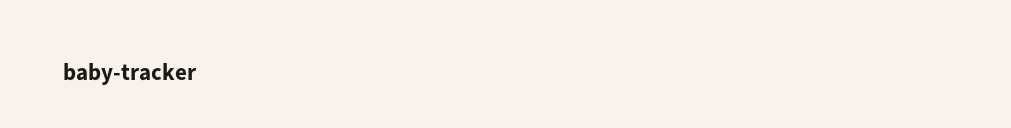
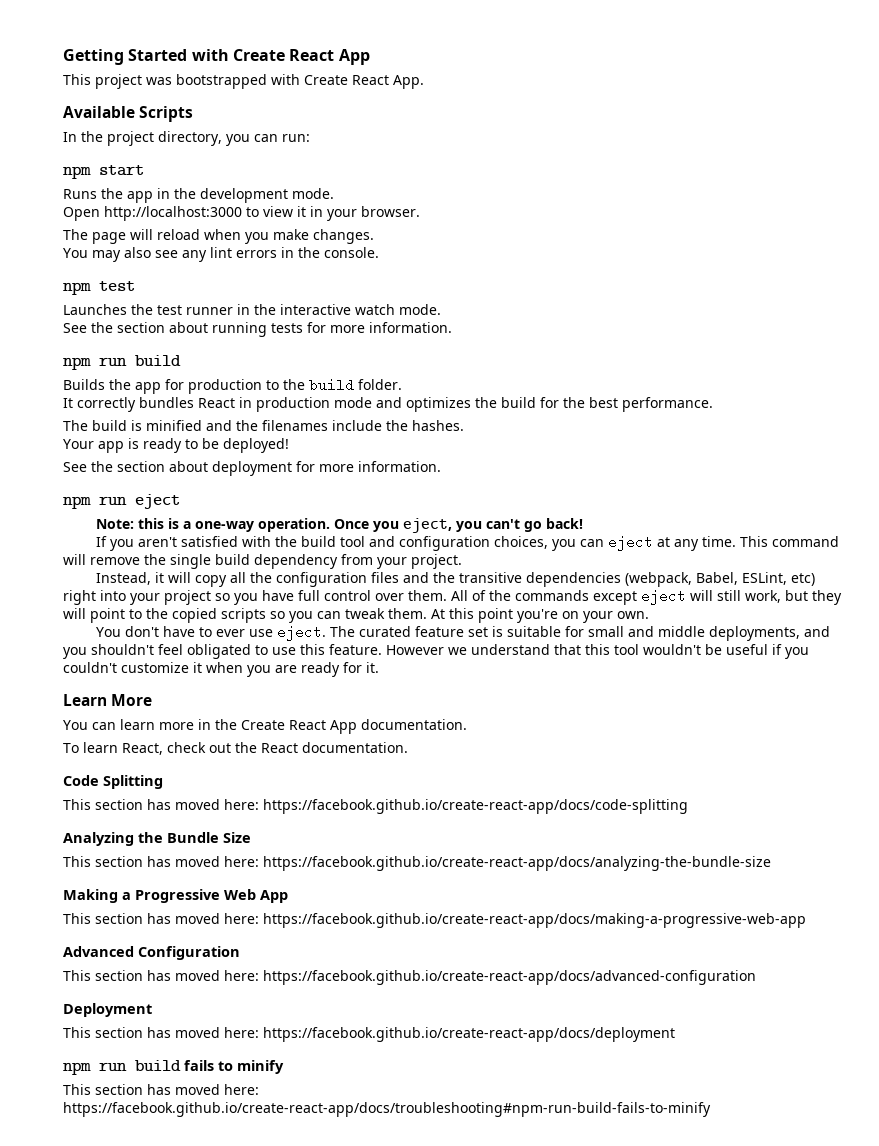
[63,63,197,85] baby-tracker -> [63,49,370,65] [63,74,424,89] [63,106,194,122] [63,131,310,146] [63,165,144,179] [63,188,334,203] [63,206,420,221] [63,229,374,244] [63,247,379,262] [63,281,135,295] [63,304,441,315] [63,322,452,337] [63,355,181,370] [63,378,402,394] [63,397,713,412] [63,420,464,431] [63,438,289,453] [63,461,441,476] [63,494,180,509] [96,518,584,533] [96,535,840,551] [63,554,462,569] [96,572,816,587] [63,589,842,605] [63,608,649,623] [96,625,831,641] [63,644,809,659] [63,662,379,677] [63,694,153,706] [63,719,467,734] [63,742,408,755] [63,775,163,789] [63,799,688,814] [63,832,251,846] [63,856,771,871] [63,889,288,903] [63,913,806,928] [63,946,240,960] [63,970,756,985] [63,1003,152,1017] [63,1027,675,1042] [63,1060,284,1075] [63,1084,259,1095] [63,1102,711,1117] Getting Started with Create React App // This project was bootstrapped with Create React App. // Available Scripts // In the project directory, you can run: // npm start // Runs the app in the development mode. // Open http://localhost:3000 to view it in your browser. // The page will reload when you make changes. // You may also see any lint errors in the console. // npm test // Launches the test runner in the interactive watch mode. // See the section about running tests for more information. // npm run build // Builds the app for production to the build folder. // It correctly bundles React in production mode and optimizes the build for the best performance. // The build is minified and the filenames include the hashes. // Your app is ready to be deployed! // See the section about deployment for more information. // npm run eject // Note: this is a one-way operation. Once you eject, you can't go back! // If you aren't satisfied with the build tool and configuration choices, you can eject at any time. This command will remove the single build dependency from your project. // Instead, it will copy all the configuration files and the transitive dependencies (webpack, Babel, ESLint, etc) right into your project so you have full control over them. All of the commands except eject will still work, but they will point to the copied scripts so you can tweak them. At this point you're on your own. // You don't have to ever use eject. The curated feature set is suitable for small and middle deployments, and you shouldn't feel obligated to use this feature. However we understand that this tool wouldn't be useful if you couldn't customize it when you are ready for it. // Learn More // You can learn more in the Create React App documentation. // To learn React, check out the React documentation. // Code Splitting // This section has moved here: https://facebook.github.io/create-react-app/docs/code-splitting // Analyzing the Bundle Size // This section has moved here: https://facebook.github.io/create-react-app/docs/analyzing-the-bundle-size // Making a Progressive Web App // This section has moved here: https://facebook.github.io/create-react-app/docs/making-a-progressive-web-app // Advanced Configuration // This section has moved here: https://facebook.github.io/create-react-app/docs/advanced-configuration // Deployment // This section has moved here: https://facebook.github.io/create-react-app/docs/deployment // npm run build fails to minify // This section has moved here: https://facebook.github.io/create-react-app/docs/troubleshooting#npm-run-build-fails-to-minify

